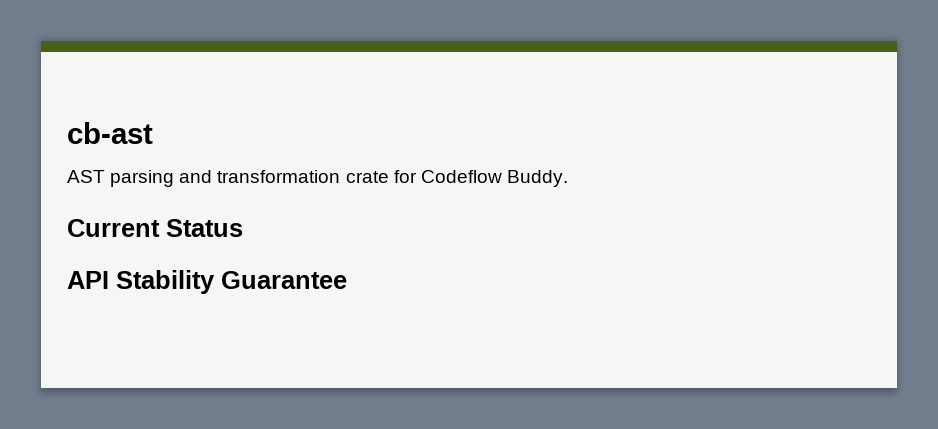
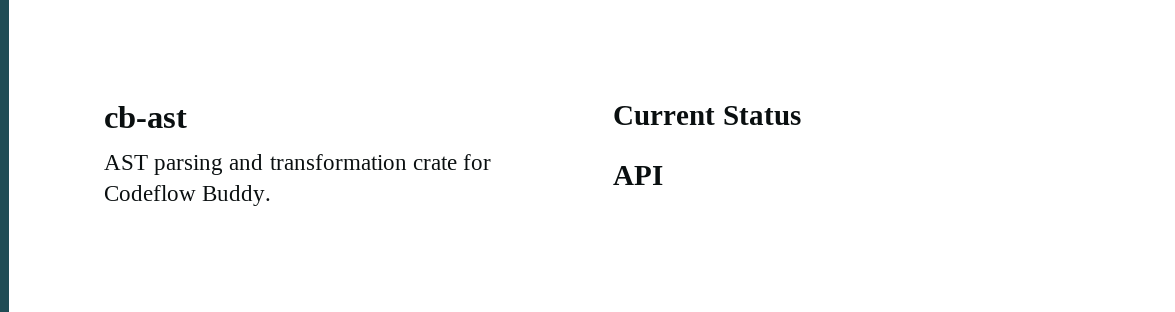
[116,270,347,294] Stability Guarantee -> (663, 175) none

